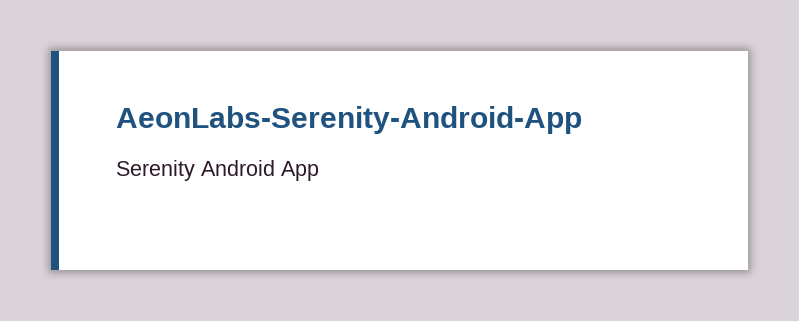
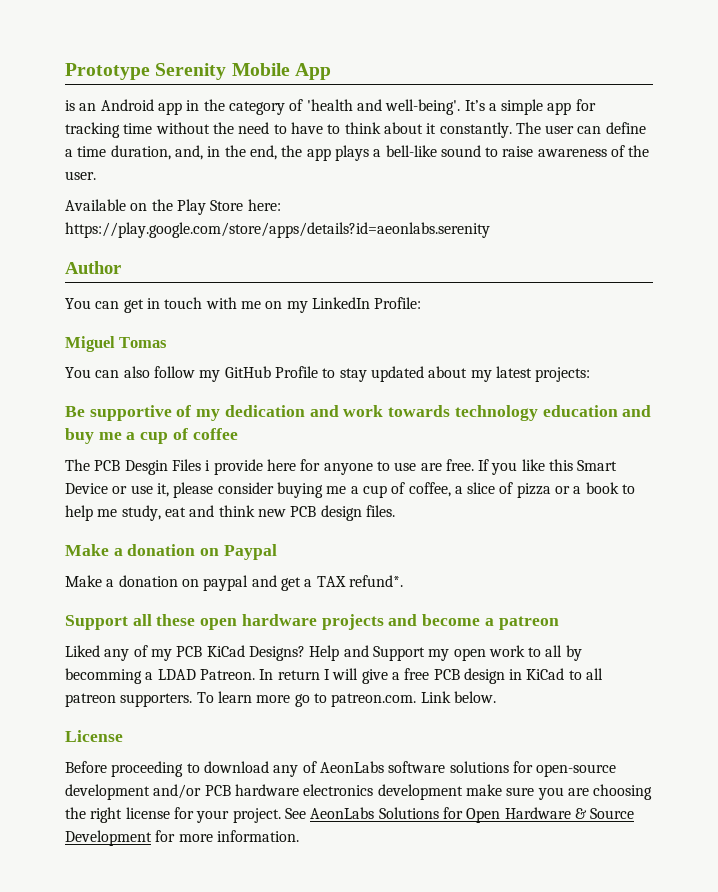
[116,106,582,134] [116,160,319,181] AeonLabs-Serenity-Android-App // Serenity Android App -> [65,63,331,80] [65,99,596,115] [65,122,646,138] [65,145,650,161] [65,171,96,180] [65,199,281,215] [65,222,490,238] [65,261,121,274] [65,297,422,313] [65,336,168,352] [65,366,591,382] [65,405,652,421] [65,428,238,444] [65,459,618,475] [65,482,636,498] [65,505,395,521] [65,544,277,560] [65,575,403,591] [65,614,559,630] [65,645,582,661] [65,668,604,684] [65,691,496,707] [65,730,123,742] [65,761,617,777] [65,784,653,800] [65,807,635,823] [65,830,299,846] Prototype Serenity Mobile App // is an Android app in the category of 'health and well-being'. It’s a simple app for tracking time without the need to have to think about it constantly. The user can define a time duration, and, in the end, the app plays a bell-like sound to raise awareness of the user. // Available on the Play Store here: https://play.google.com/store/apps/details?id=aeonlabs.serenity // Author // You can get in touch with me on my LinkedIn Profile: // Miguel Tomas // You can also follow my GitHub Profile to stay updated about my latest projects: // Be supportive of my dedication and work towards technology education and buy me a cup of coffee // The PCB Desgin Files i provide here for anyone to use are free. If you like this Smart Device or use it, please consider buying me a cup of coffee, a slice of pizza or a book to help me study, eat and think new PCB design files. // Make a donation on Paypal // Make a donation on paypal and get a TAX refund*. // Support all these open hardware projects and become a patreon // Liked any of my PCB KiCad Designs? Help and Support my open work to all by becomming a LDAD Patreon. In return I will give a free PCB design in KiCad to all patreon supporters. To learn more go to patreon.com. Link below. // License // Before proceeding to download any of AeonLabs software solutions for open-source development and/or PCB hardware electronics development make sure you are choosing the right license for your project. See AeonLabs Solutions for Open Hardware & Source Development for more information.

